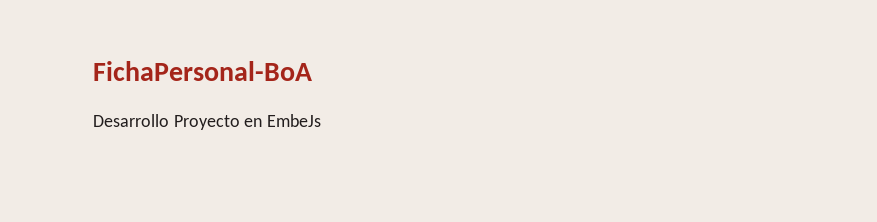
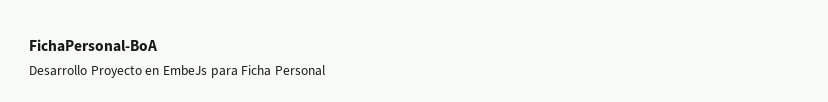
(322, 120) none -> [210,65,325,78] para Ficha Personal

